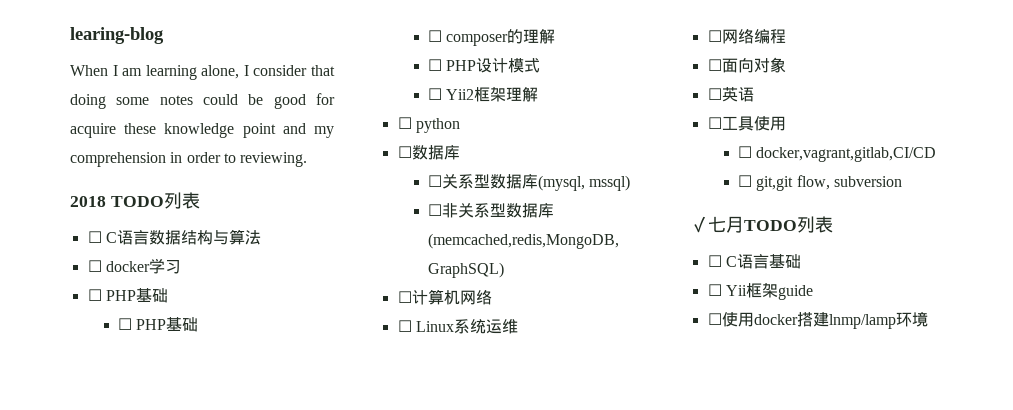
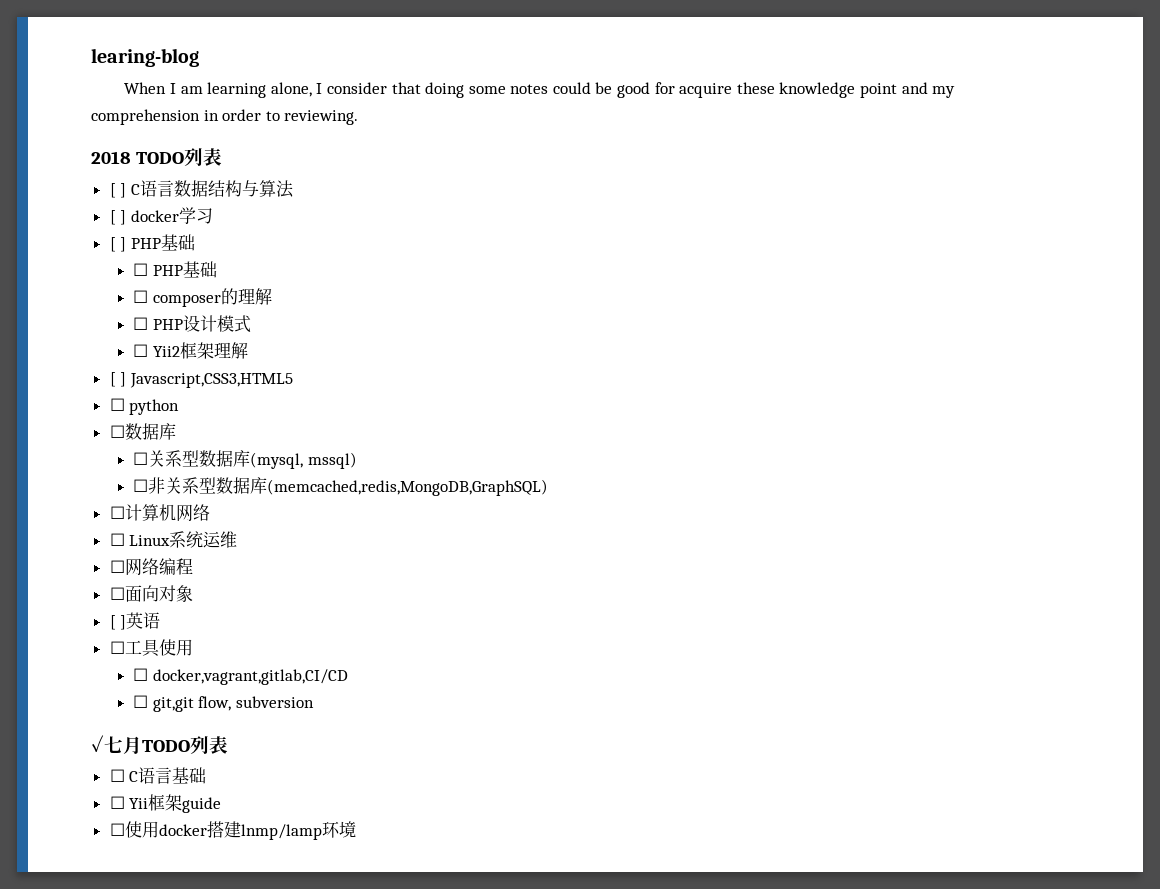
[87,231,102,243] ☐ -> [109,183,127,198] [ ]
[87,260,102,272] ☐ -> [109,210,127,225] [ ]
[87,289,102,301] ☐ -> [109,237,127,252] [ ]
(539, 94) none -> [109,372,293,388] // [ ] Javascript,CSS3,HTML5
[707,88,722,100] ☐ -> [109,615,127,630] [ ]

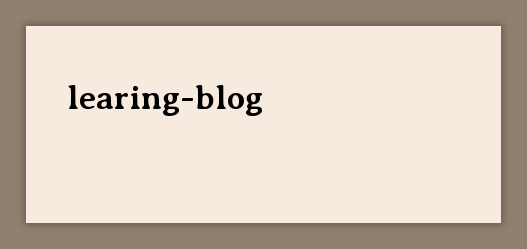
[124,82,956,98] [91,109,359,125] [91,148,222,167] [109,180,294,198] [109,207,213,225] [109,234,195,252] [133,261,217,278] [133,288,272,307] [133,315,251,333] [133,342,248,359] [109,372,293,388] [109,398,180,415] [109,423,176,440] [133,450,357,469] [133,477,549,496] [109,504,210,522] [109,531,238,548] [109,558,193,576] [109,585,193,602] [109,612,161,630] [109,639,193,657] [133,668,348,685] [133,695,314,712] [91,735,228,755] [109,767,207,784] [109,794,222,813] [109,821,356,840] // When I am learning alone, I consider that doing some notes could be good for acquire these knowledge point and my comprehension in order to reviewing. // 2018 TODO列表 // [ ] C语言数据结构与算法 // [ ] docker学习 // [ ] PHP基础 // ☐ PHP基础 // ☐ composer的理解 // ☐ PHP设计模式 // ☐ Yii2框架理解 // [ ] Javascript,CSS3,HTML5 // ☐ python // ☐数据库 // ☐关系型数据库(mysql, mssql) // ☐非关系型数据库(memcached,redis,MongoDB,GraphSQL) // ☐计算机网络 // ☐ Linux系统运维 // ☐网络编程 // ☐面向对象 // [ ]英语 // ☐工具使用 // ☐ docker,vagrant,gitlab,CI/CD // ☐ git,git flow, subversion // ✓七月TODO列表 // ☐ C语言基础 // ☐ Yii框架guide // ☐使用docker搭建lnmp/lamp环境 -> (263, 100) none

